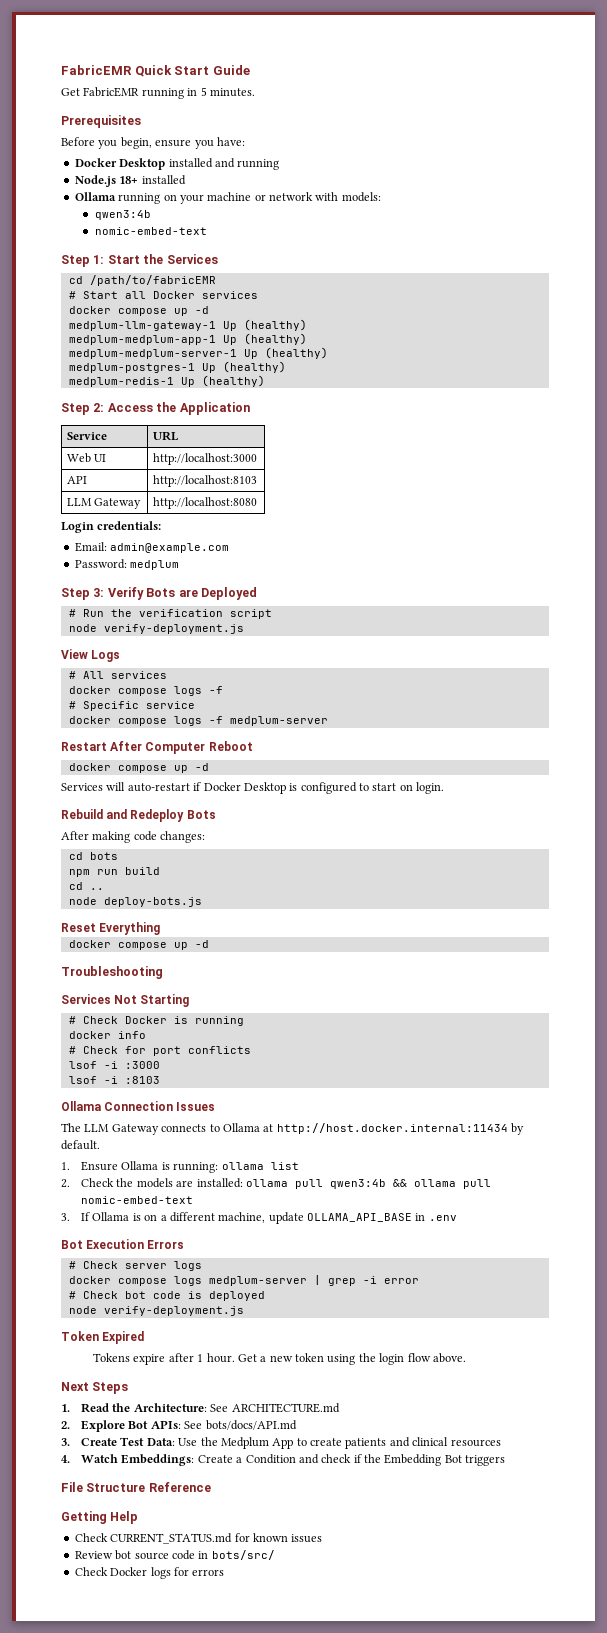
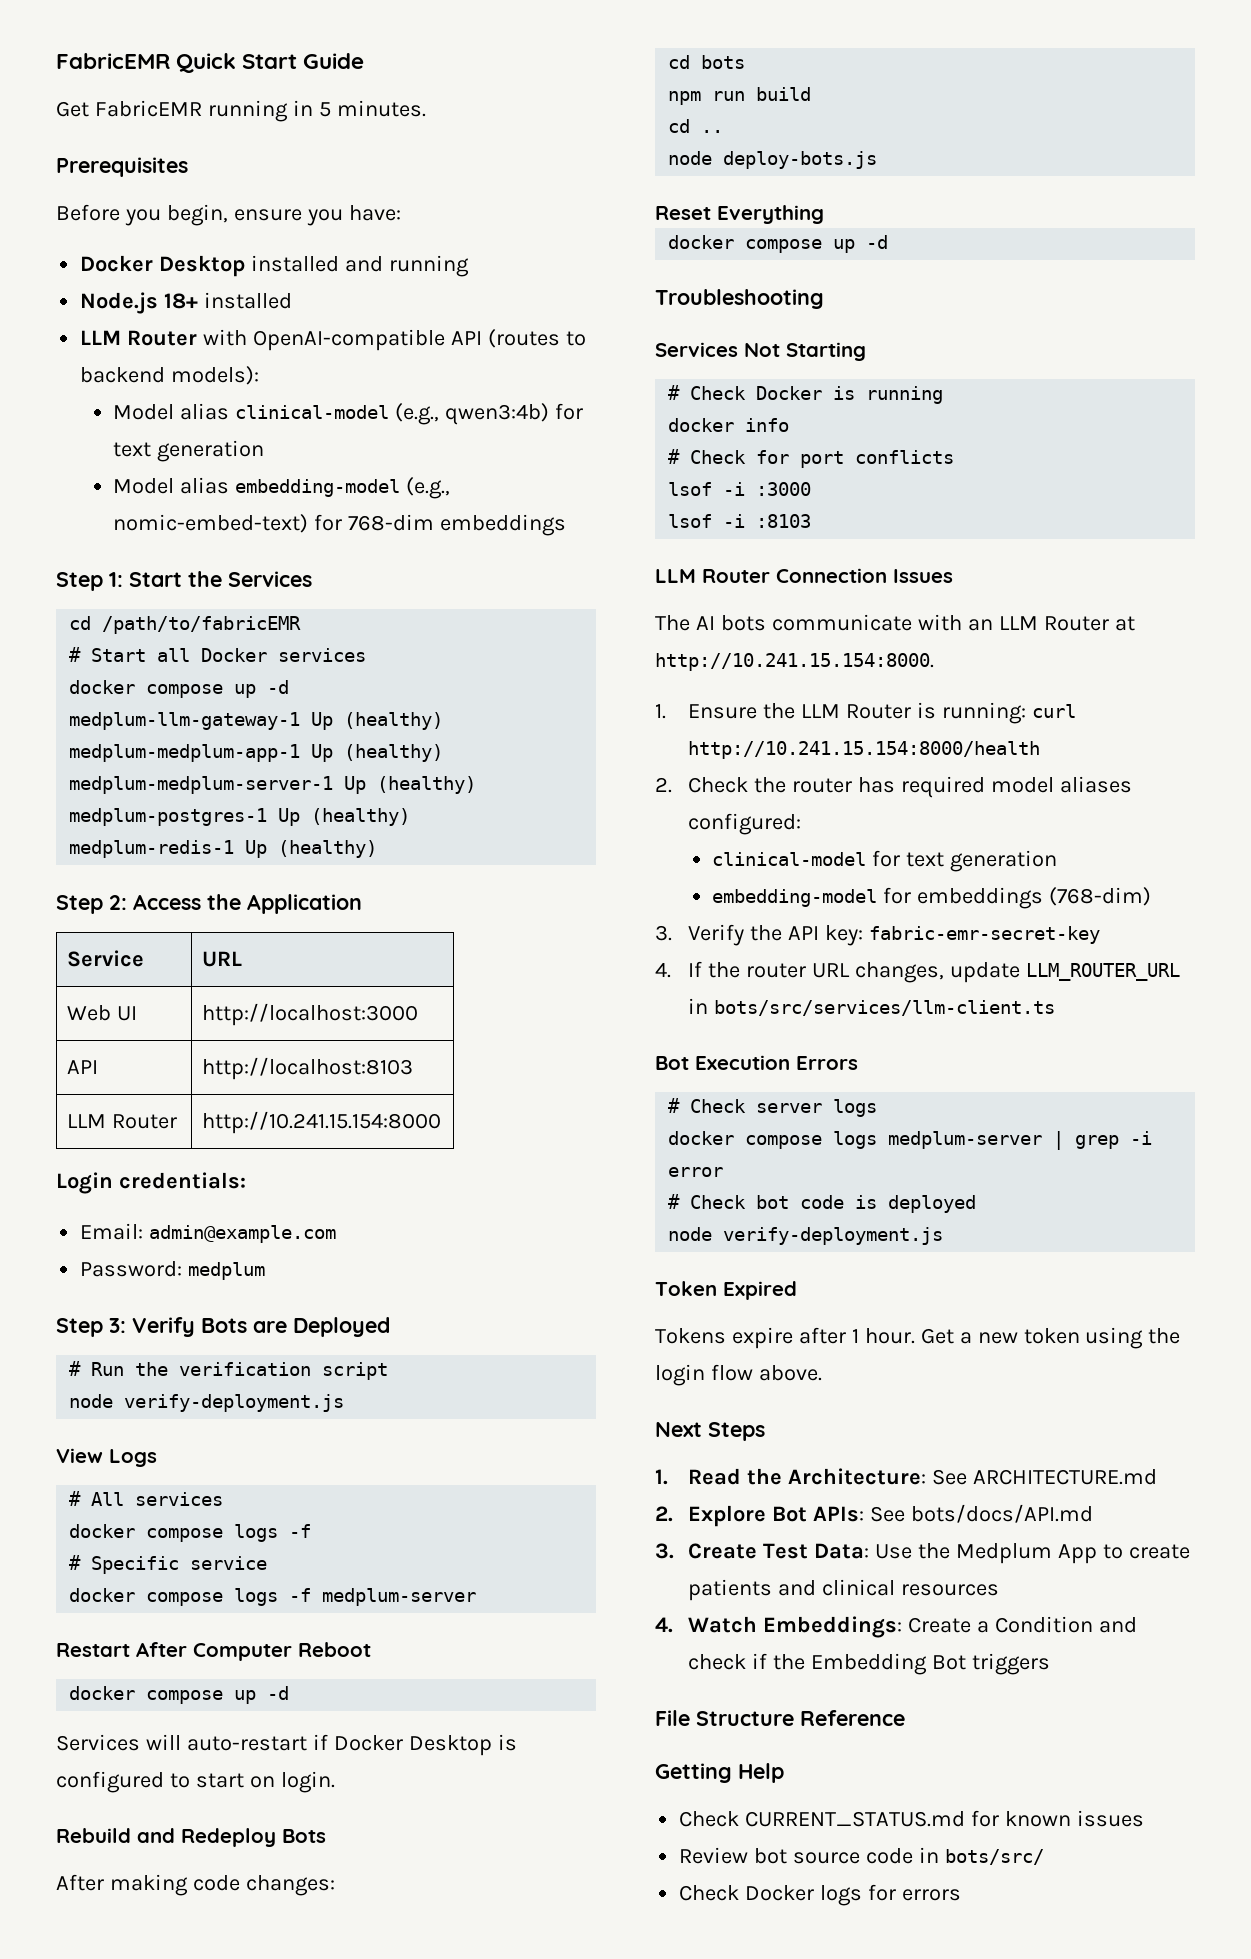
[74,192,381,204] [94,210,151,220] [94,227,207,235] Ollama running on your machine or network with models: // qwen3:4b // nomic-embed-text -> [80,329,586,351] [80,366,260,385] [113,403,584,425] [113,440,265,462] [113,477,451,499] [113,514,567,536] LLM Router with OpenAI-compatible API (routes to backend models): // Model alias clinical-model (e.g., qwen3:4b) for text generation // Model alias embedding-model (e.g., nomic-embed-text) for 768-dim embeddings
[94,498,142,509] [152,497,257,509] Gateway | http://localhost:8080 -> [112,1114,178,1129] [202,1111,442,1134] Router | http://10.241.15.154:8000
[61,1101,101,1111] Ollama -> [655,569,770,583] LLM Router
[84,1123,524,1135] [61,1140,100,1150] [61,1161,299,1173] [61,1178,491,1189] [80,1196,193,1204] [61,1212,457,1224] LLM Gateway connects to Ollama at http://host.docker.internal:11434 by default. // 1. Ensure Ollama is running: ollama list // 2. Check the models are installed: ollama pull qwen3:4b && ollama pull nomic-embed-text // 3. If Ollama is on a different machine, update OLLAMA_API_BASE in .env -> [695,614,1135,631] [655,653,934,671] [655,702,1076,724] [688,741,1041,759] [655,776,1132,798] [688,813,802,835] [712,850,1058,872] [712,887,1152,909] [655,924,1100,946] [655,961,1180,983] [688,998,1056,1016] AI bots communicate with an LLM Router at http://10.241.15.154:8000. // 1. Ensure the LLM Router is running: curl http://10.241.15.154:8000/health // 2. Check the router has required model aliases configured: // clinical-model for text generation // embedding-model for embeddings (768-dim) // 3. Verify the API key: fabric-emr-secret-key // 4. If the router URL changes, update LLM_ROUTER_URL in bots/src/services/llm-client.ts

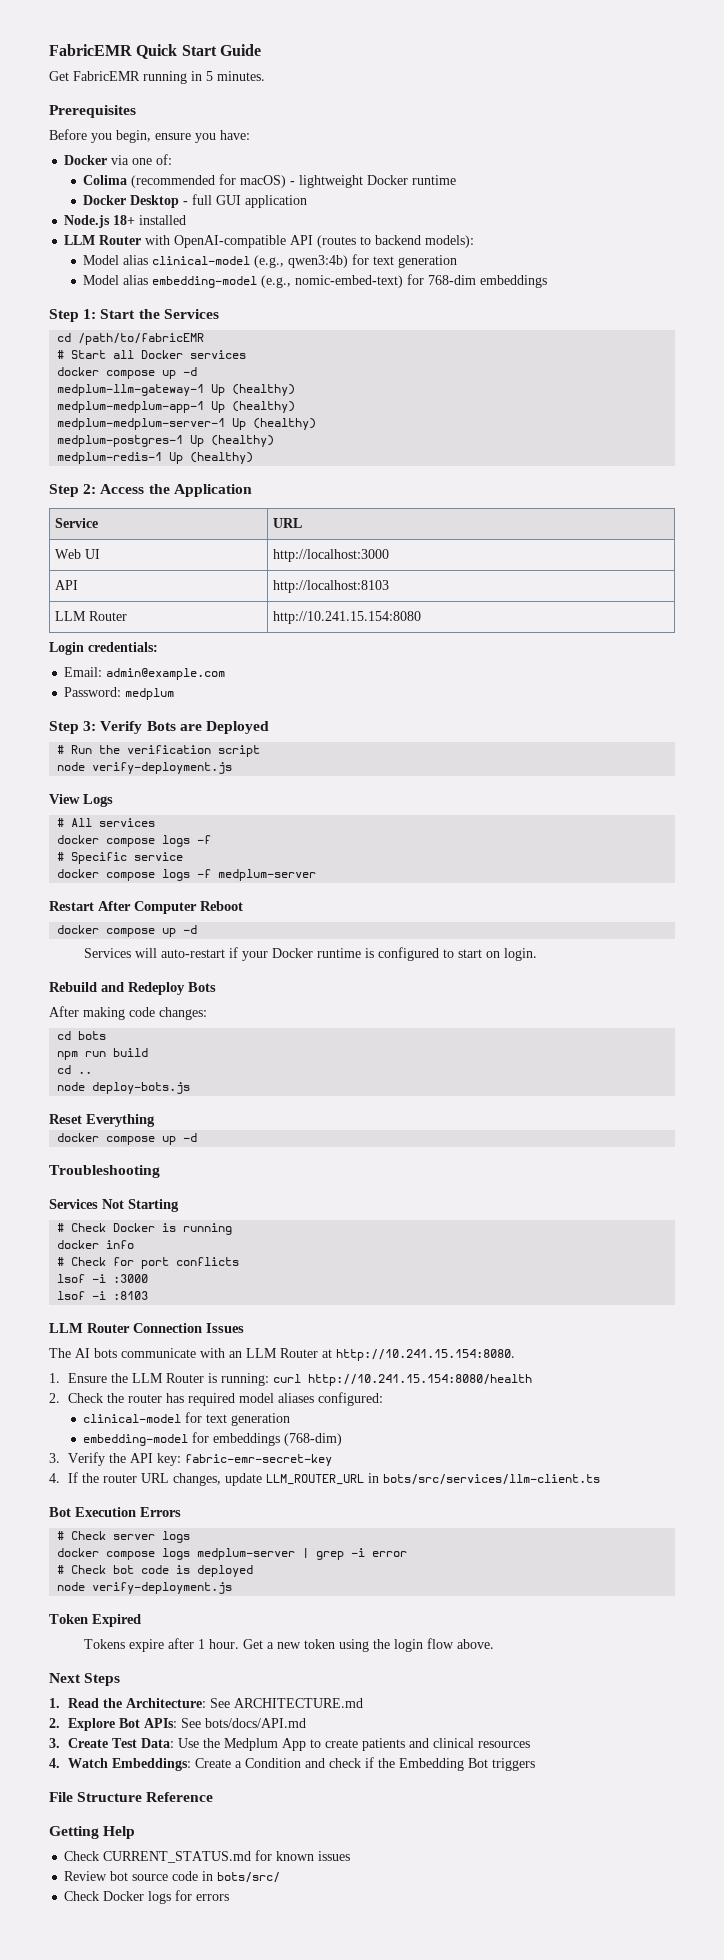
[159,255,469,277] Desktop installed and running -> [111,154,173,165] [83,174,457,188] [83,194,308,208] via one of: // Colima (recommended for macOS) - lightweight Docker runtime // Docker Desktop - full GUI application
[202,1111,442,1134] http://10.241.15.154:8000 -> [273,611,422,624] http://10.241.15.154:8080
[333,1735,492,1756] Docker Desktop -> [242,948,362,961] your Docker runtime
[655,653,934,671] http://10.241.15.154:8000. -> [336,1349,515,1361] http://10.241.15.154:8080.
[688,741,1041,759] http://10.241.15.154:8000/health -> [307,1374,532,1386] http://10.241.15.154:8080/health

